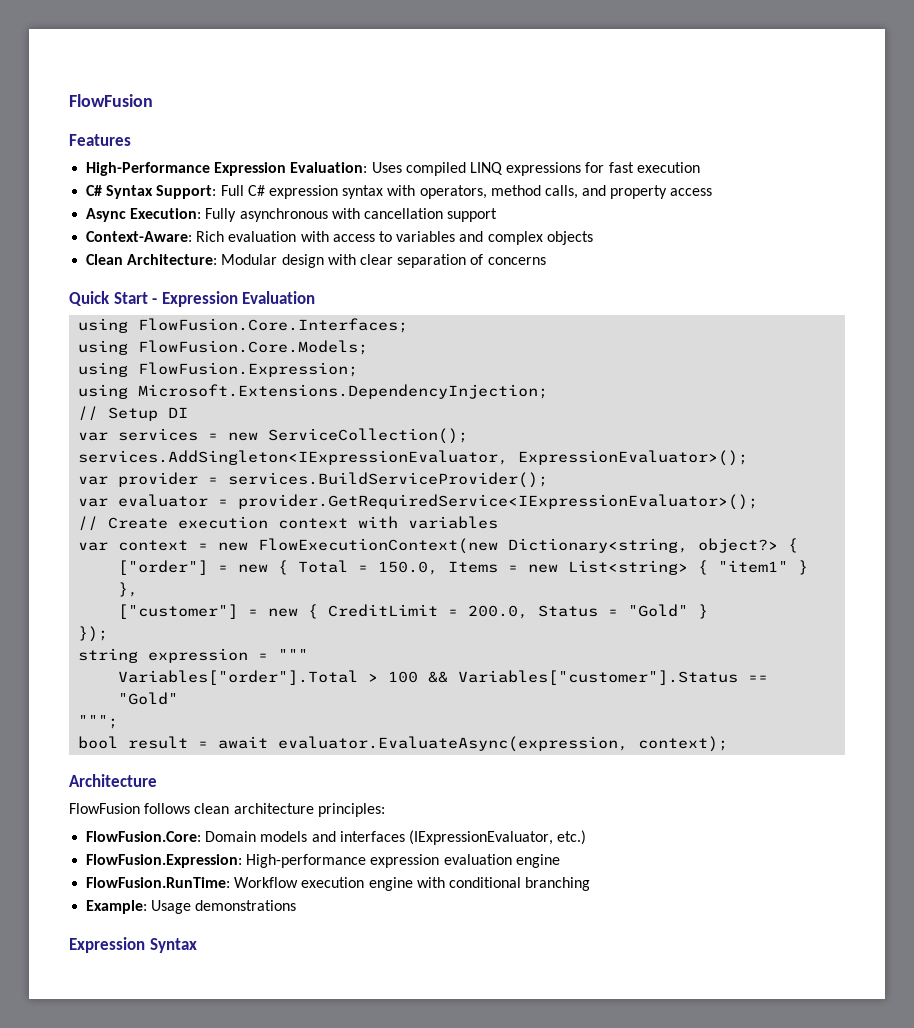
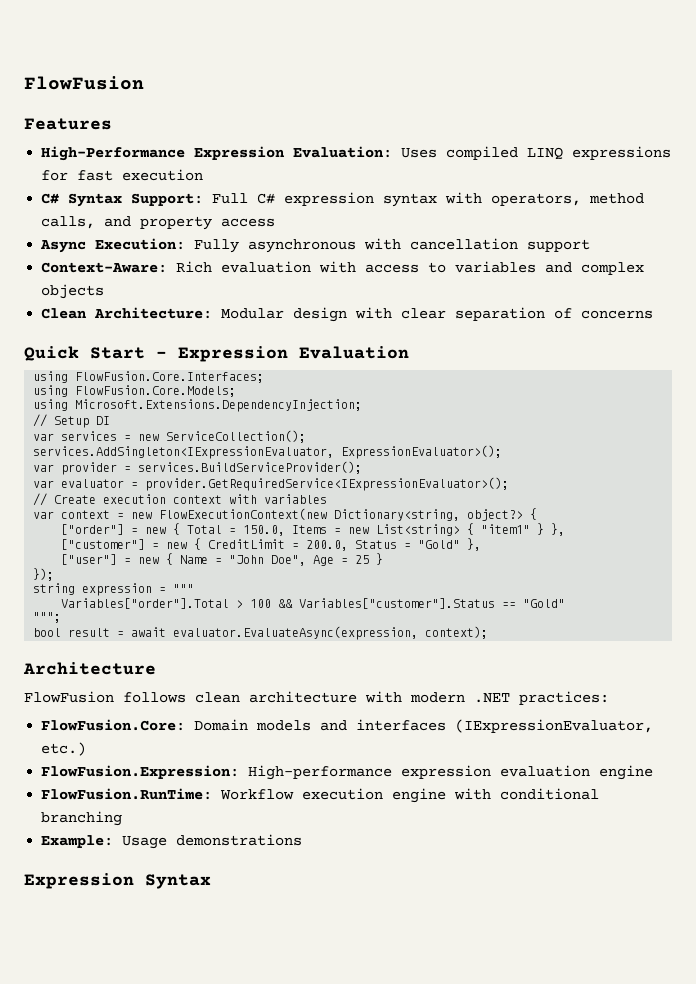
[78,362,359,377] // using FlowFusion.Expression; -> (237, 391) none
(689, 610) none -> [467,538,482,551] [61,553,370,566] }, // ["user"] = new { Name = "John Doe", Age = 25
[317,803,385,817] principles: -> [365,691,609,705] with modern .NET practices:

